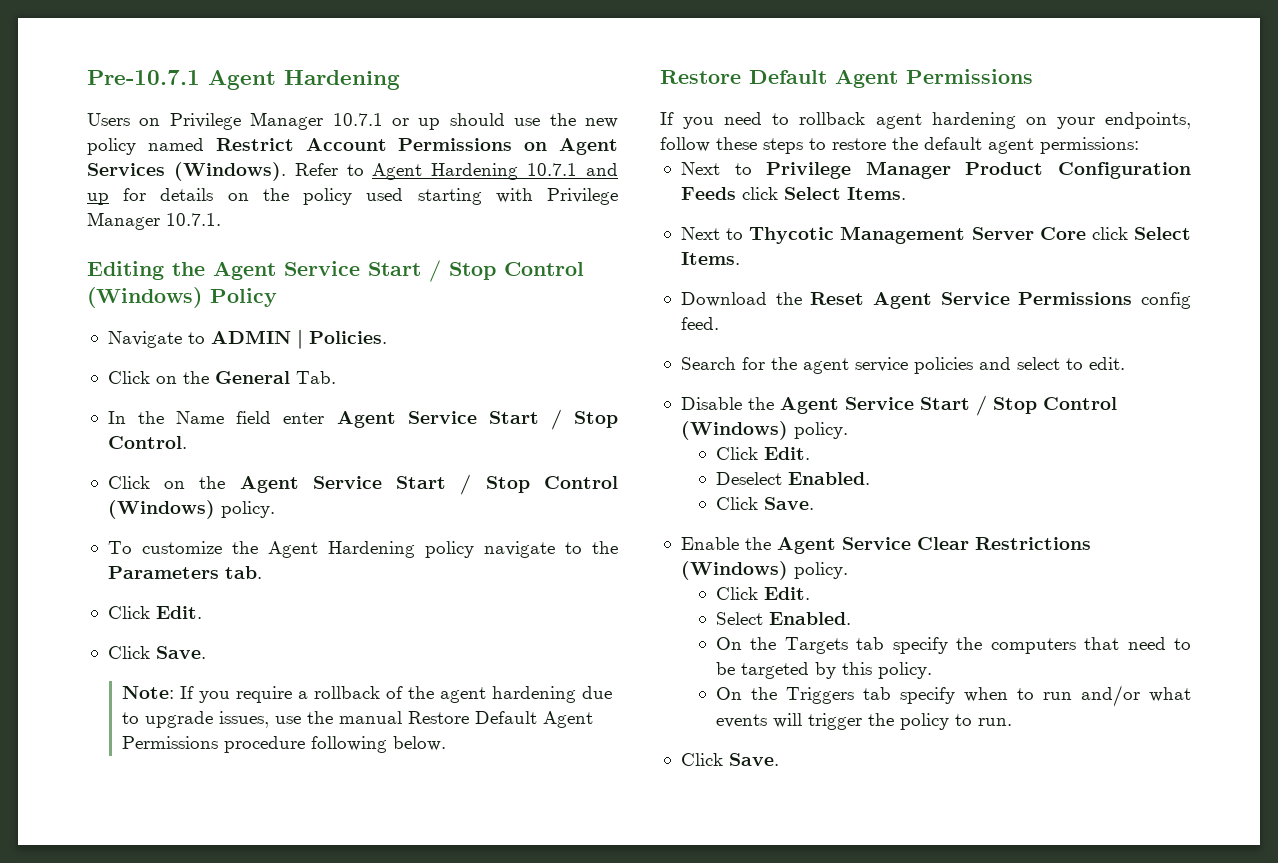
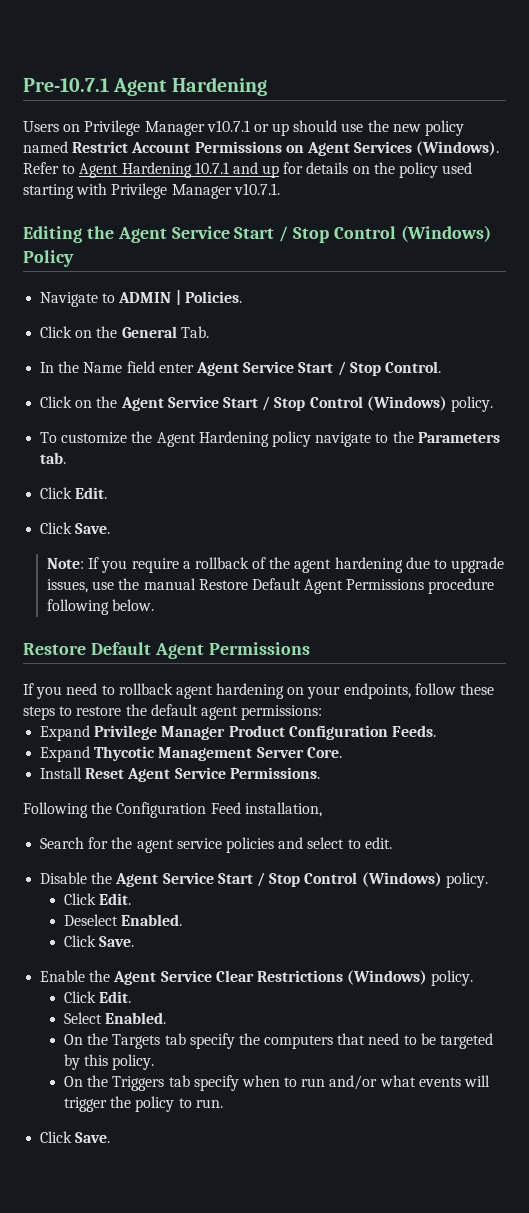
[332,113,383,126] 10.7.1 -> [206,120,250,132] v10.7.1
[166,213,221,226] 10.7.1. -> [233,183,280,195] v10.7.1.
[680,162,752,175] Next to -> [40,725,91,741] Expand
[680,187,906,200] [680,226,1191,244] [680,252,740,265] [680,292,1191,309] [680,317,719,330] Feeds click Select Items. // Next to Thycotic Management Server Core click Select Items. // Download the Reset Agent Service Permissions config feed. -> [391,725,436,737] [40,746,342,762] [40,767,320,782] [23,802,322,818] Feeds. // Expand Thycotic Management Server Core. // Install Reset Agent Service Permissions. // Following the Configuration Feed installation,

